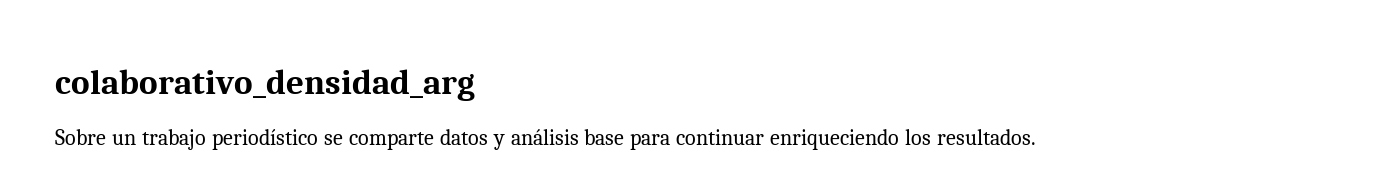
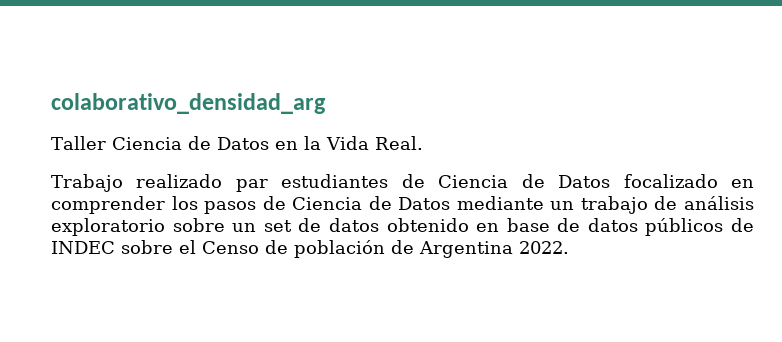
[55,129,1037,150] Sobre un trabajo periodístico se comparte datos y análisis base para continuar enriqueciendo los resultados. -> [51,136,423,150] [51,174,755,192] [51,196,754,214] [51,218,755,236] [51,240,569,258] Taller Ciencia de Datos en la Vida Real. // Trabajo realizado par estudiantes de Ciencia de Datos focalizado en comprender los pasos de Ciencia de Datos mediante un trabajo de análisis exploratorio sobre un set de datos obtenido en base de datos públicos de INDEC sobre el Censo de población de Argentina 2022.

